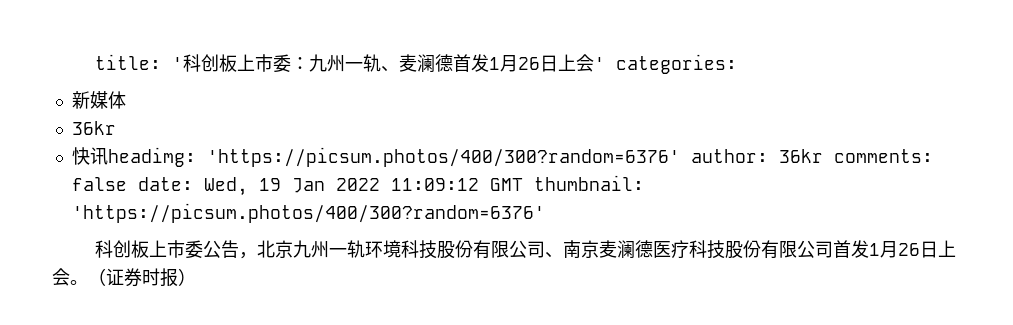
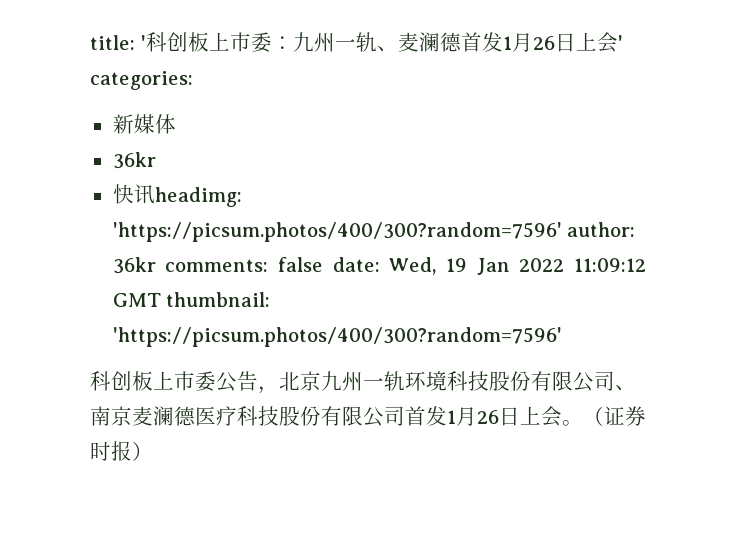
[206,147,680,167] 'https://picsum.photos/400/300?random=6376' -> [112,222,562,242] 'https://picsum.photos/400/300?random=7596'
[71,203,545,223] 'https://picsum.photos/400/300?random=6376' -> [112,327,562,347] 'https://picsum.photos/400/300?random=7596'

